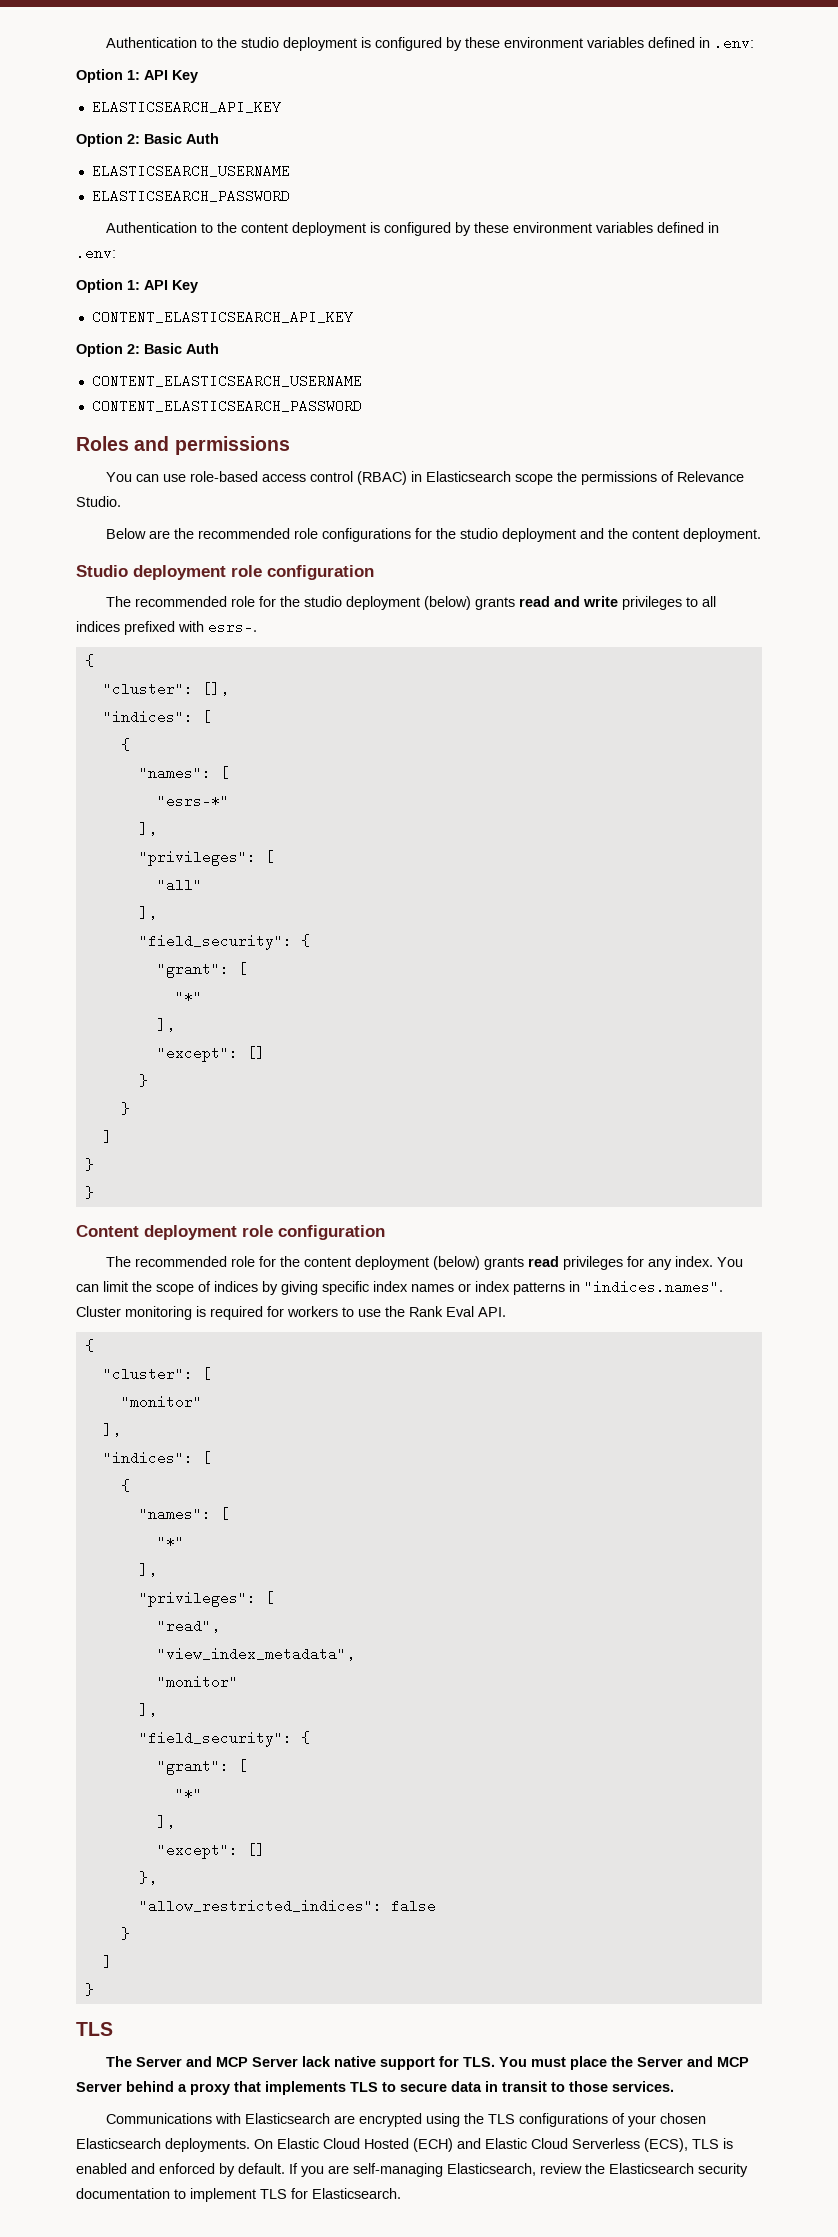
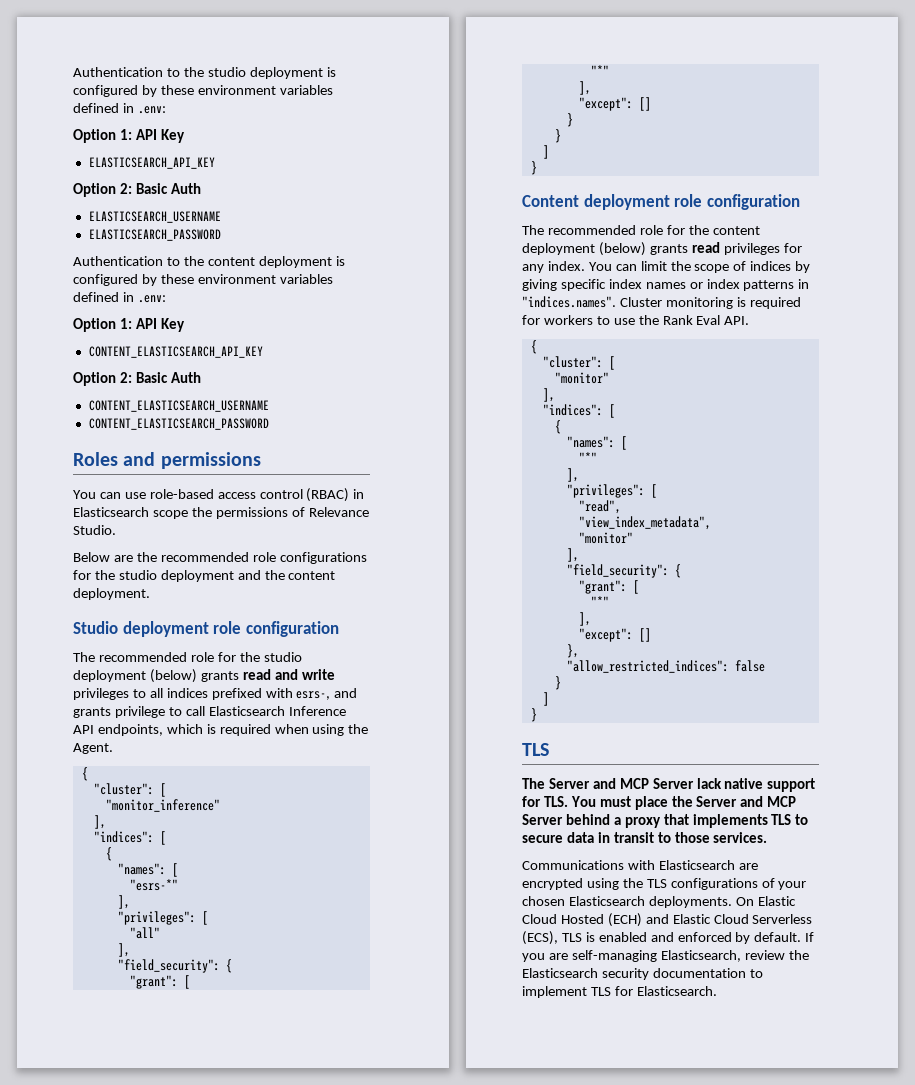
[208,620,257,634] [84,654,94,667] [102,682,229,696] esrs-. // { // "cluster": [], -> [296,688,358,700] [73,706,346,718] [73,724,369,736] [73,743,113,754] [81,767,88,781] [93,783,166,797] [105,799,220,812] [93,815,106,829] esrs-, and grants privilege to call Elasticsearch Inference API endpoints, which is required when using the Agent. // { // "cluster": [ // "monitor_inference" // ],
[84,1186,94,1199] // } -> (537, 168) none

